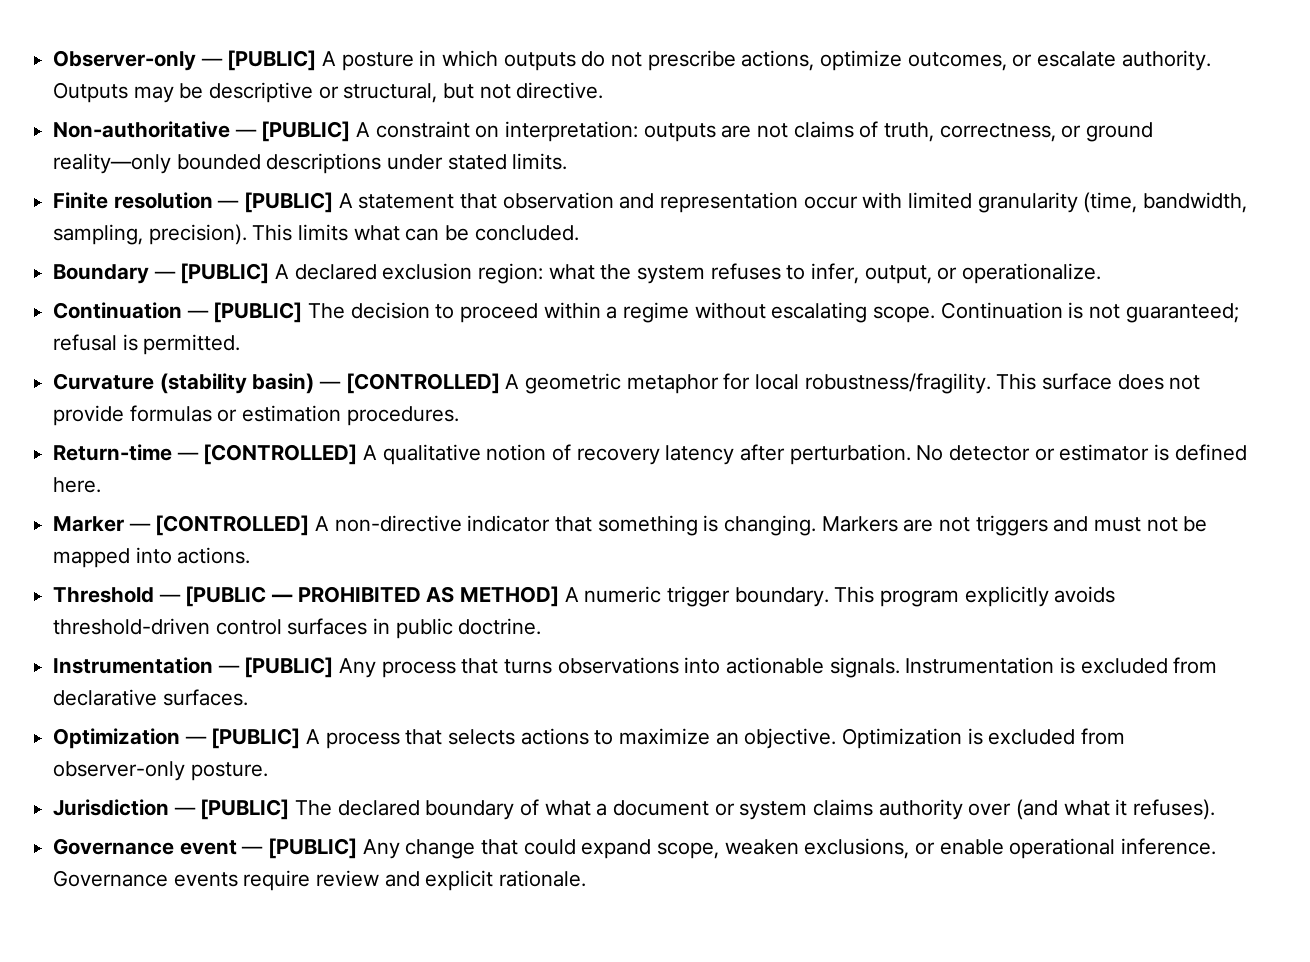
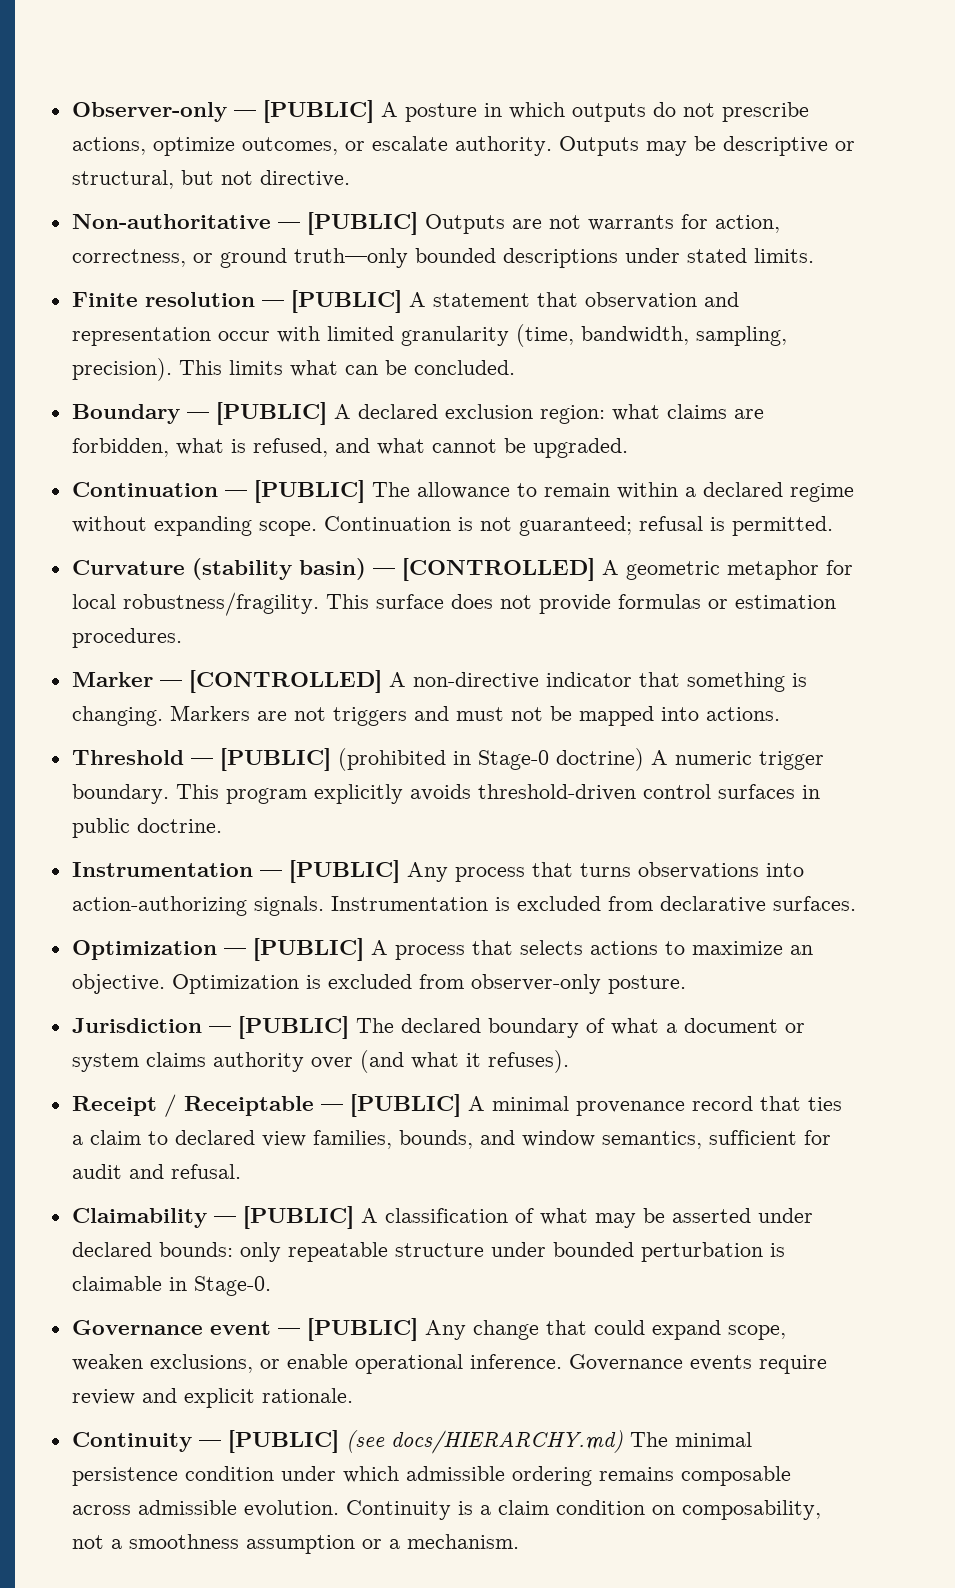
[356,121,935,142] A constraint on interpretation: outputs are not claims of truth, -> [424,214,780,234] Outputs are not warrants for action,
[53,153,172,174] reality—only -> [293,248,408,268] truth—only
[600,263,1102,284] the system refuses to infer, output, or operationalize. -> [666,404,764,419] [71,438,628,458] claims are forbidden, what is refused, and what cannot be upgraded.
[350,302,539,323] decision to proceed -> [416,482,610,499] allowance to remain
(618, 312) none -> [702,482,783,497] declared
[771,302,868,323] escalating -> [153,516,252,536] expanding
[53,444,1247,465] [53,477,102,493] // Return-time — [CONTROLLED] A qualitative notion of recovery latency after perturbation. No detector or estimator is defined here. -> (182, 638) none
[185,586,560,607] [PUBLIC — PROHIBITED AS METHOD] -> [219,748,644,771] [PUBLIC] (prohibited in Stage-0 doctrine)
[726,657,825,674] actionable -> [71,896,247,916] action-authorizing
(1216, 809) none -> [71,1094,842,1117] [71,1130,831,1149] [71,1164,241,1179] [71,1206,813,1229] [71,1242,785,1262] [71,1276,271,1296] // Receipt / Receiptable — [PUBLIC] A minimal provenance record that ties a claim to declared view families, bounds, and window semantics, sufficient for audit and refusal. // Claimability — [PUBLIC] A classification of what may be asserted under declared bounds: only repeatable structure under bounded perturbation is claimable in Stage-0.
(587, 878) none -> [71,1430,752,1454] [71,1466,791,1486] [71,1500,821,1520] [71,1534,519,1554] // Continuity — [PUBLIC] (see docs/HIERARCHY.md) The minimal persistence condition under which admissible ordering remains composable across admissible evolution. Continuity is a claim condition on composability, not a smoothness assumption or a mechanism.

